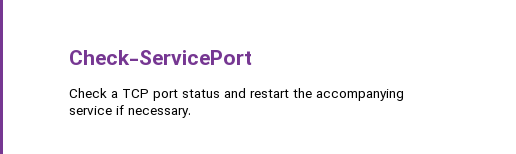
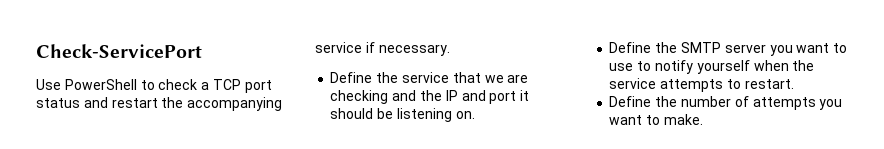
[69,88,107,98] Check -> [36,79,198,90] Use PowerShell to check
(191, 113) none -> [330,72,529,83] [330,90,530,104] [330,108,475,122] [609,42,848,56] [609,60,815,74] [609,78,794,92] [609,96,843,110] [609,114,703,125] // Define the service that we are checking and the IP and port it should be listening on. // Define the SMTP server you want to use to notify yourself when the service attempts to restart. // Define the number of attempts you want to make.

